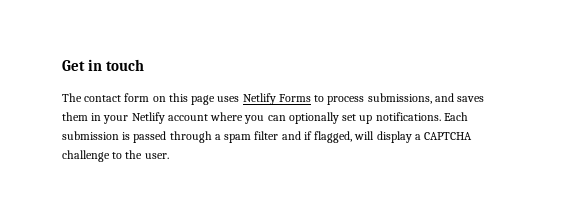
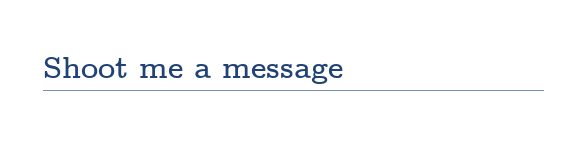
[62,59,144,71] [62,93,485,105] [62,112,468,124] [62,131,473,143] [62,150,169,162] Get in touch // The contact form on this page uses Netlify Forms to process submissions, and saves them in your Netlify account where you can optionally set up notifications. Each submission is passed through a spam filter and if flagged, will display a CAPTCHA challenge to the user. -> [43,57,343,84] Shoot me a message

